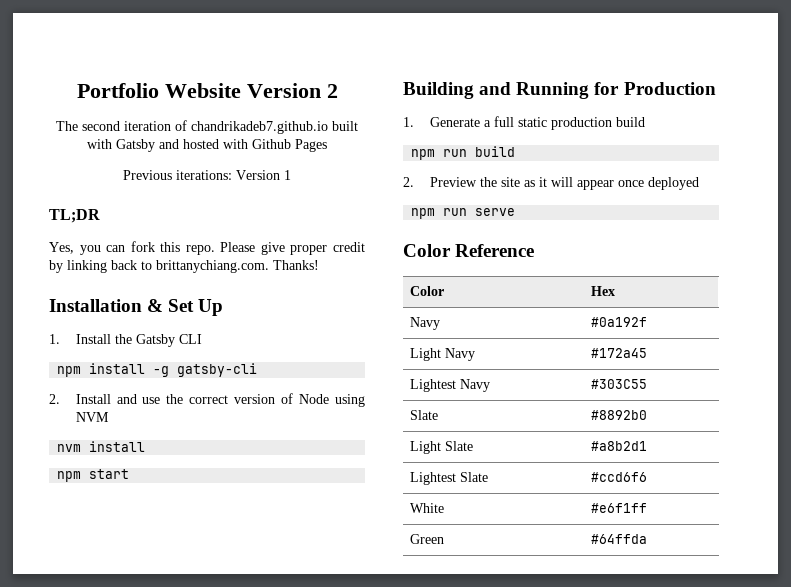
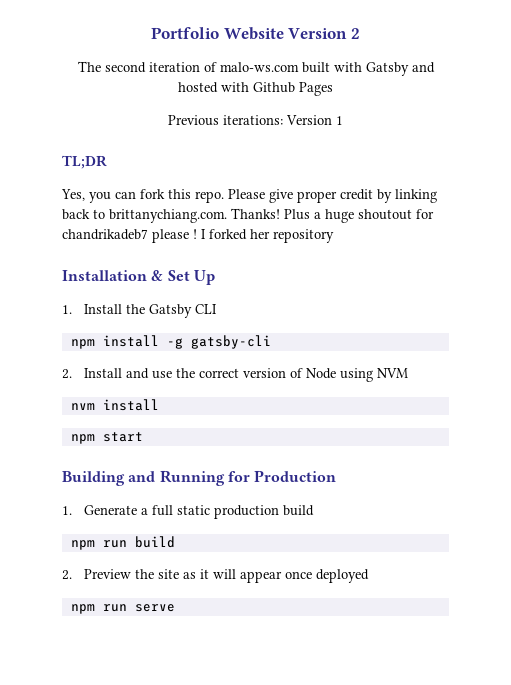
[191,121,328,134] chandrikadeb7.github.io -> [219,62,299,72] malo-ws.com
(319, 265) none -> [284,209,434,223] [62,229,334,243] Plus a huge shoutout for chandrikadeb7 please ! I forked her repository
[403,244,535,257] [409,286,444,296] [590,286,615,296] [409,317,440,330] [590,317,647,327] [409,348,475,361] [590,348,647,358] [409,379,490,392] [590,379,647,389] [409,410,438,420] [590,410,647,420] [409,441,473,454] [590,441,647,451] [409,472,488,485] [590,472,647,482] [409,503,444,513] [590,503,647,513] [409,534,444,544] [590,534,647,544] // Color Reference // Color | Hex // Navy | #0a192f // Light Navy | #172a45 // Lightest Navy | #303C55 // Slate | #8892b0 // Light Slate | #a8b2d1 // Lightest Slate | #ccd6f6 // White | #e6f1ff // Green | #64ffda -> (175, 608) none

